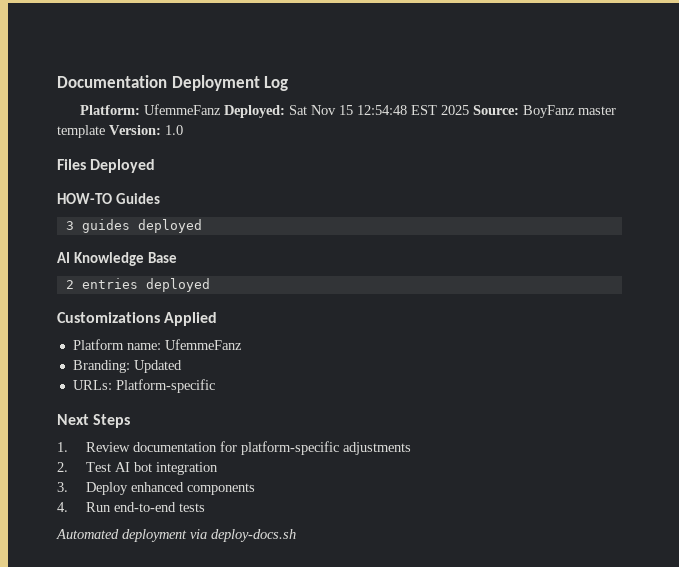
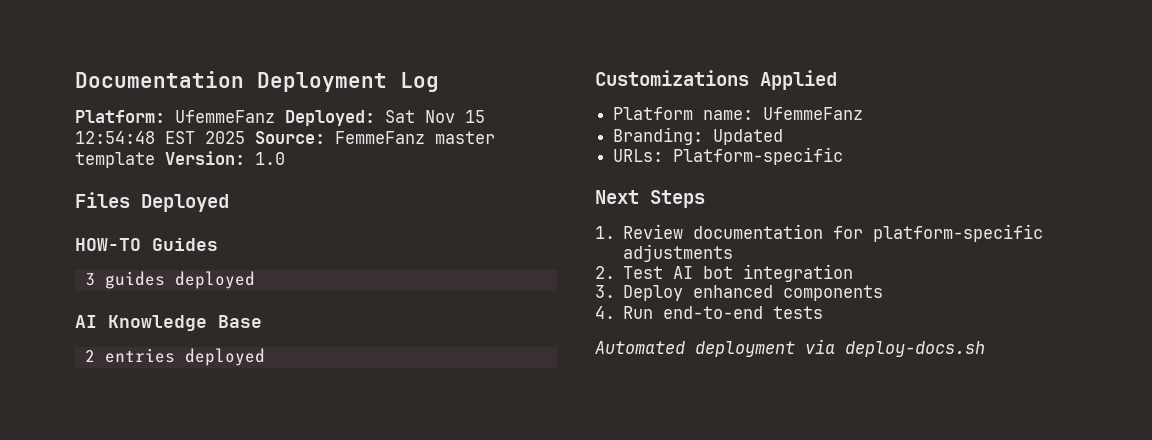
[523,105,576,118] BoyFanz -> [335,131,425,144] FemmeFanz

